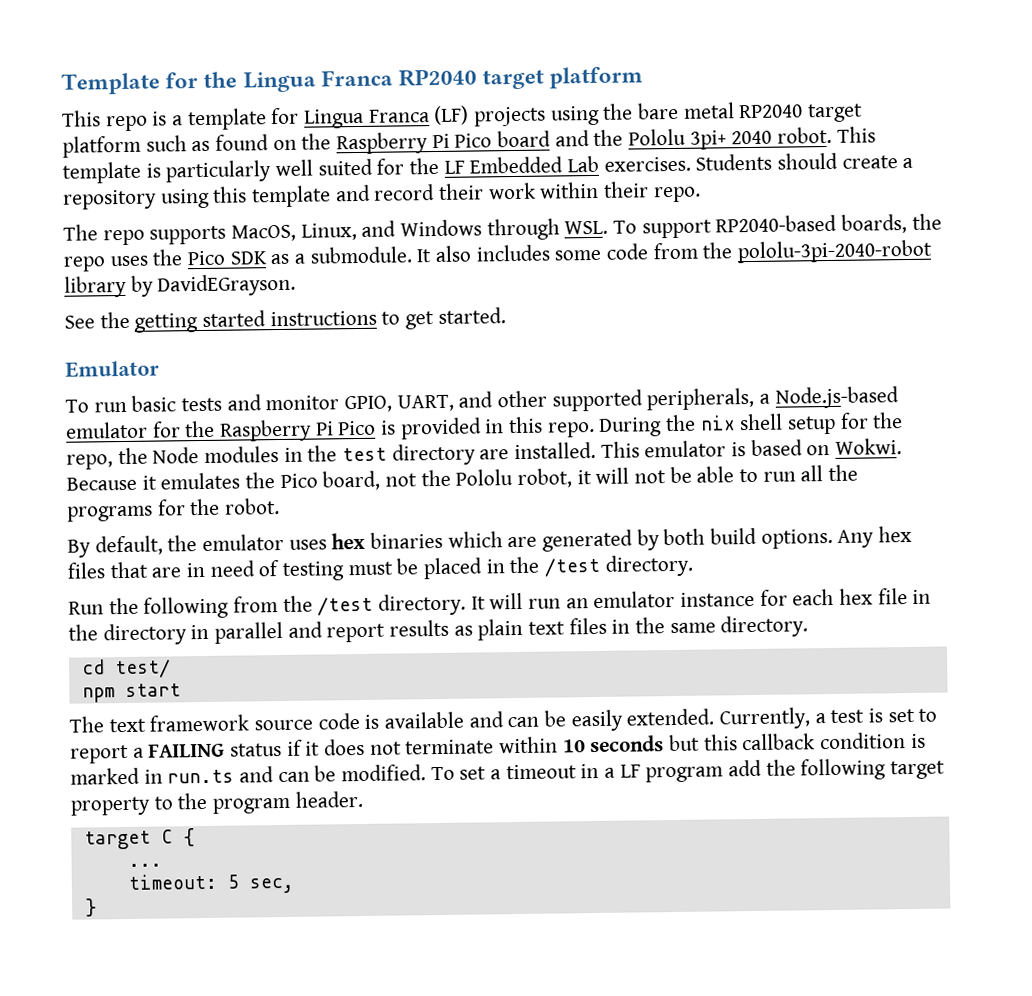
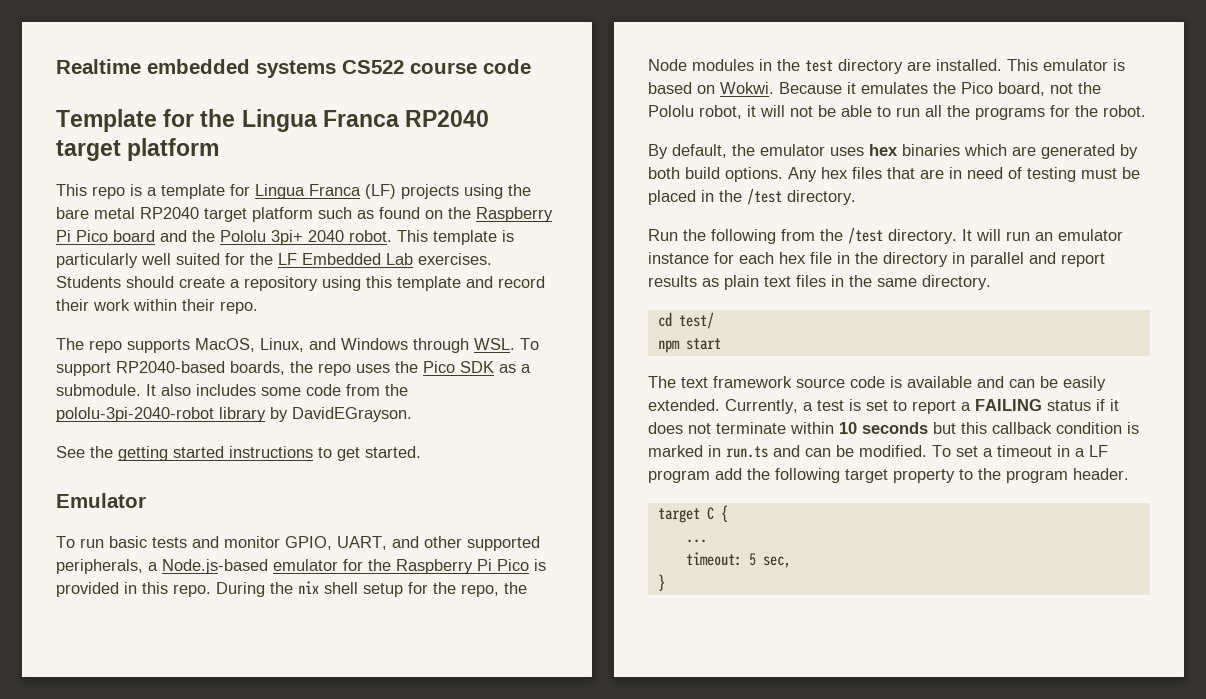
(61, 83) none -> [56,59,531,78] Realtime embedded systems CS522 course code //

